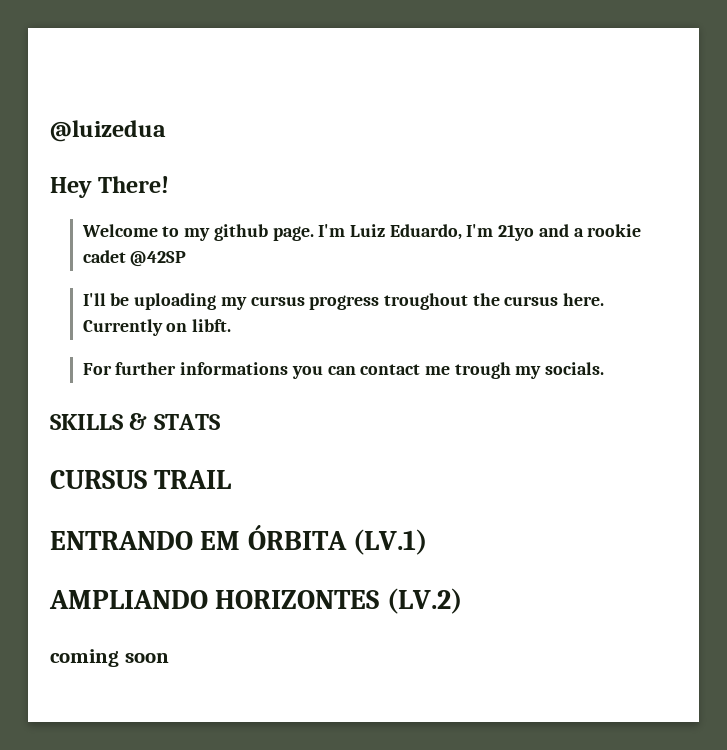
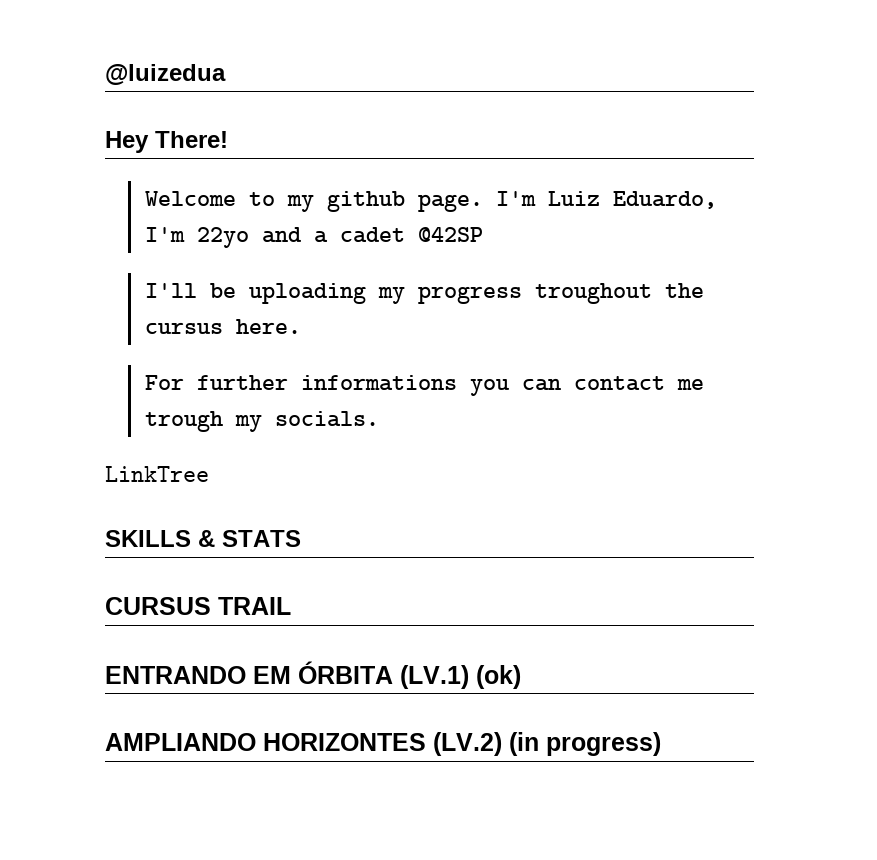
[498,224,535,241] 21yo -> [196,227,249,248] 22yo
[587,224,642,237] rookie -> (328, 237) none
[250,296,305,306] cursus -> (405, 295) none
[82,319,232,336] Currently on libft. -> (301, 326) none
(605, 368) none -> [105,466,209,482] // LinkTree
(428, 542) none -> [476,665,521,689] (ok)
[50,649,169,667] // coming soon -> [509,732,661,756] (in progress)

